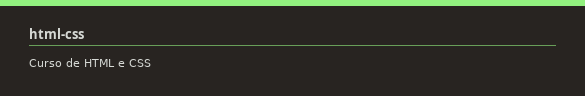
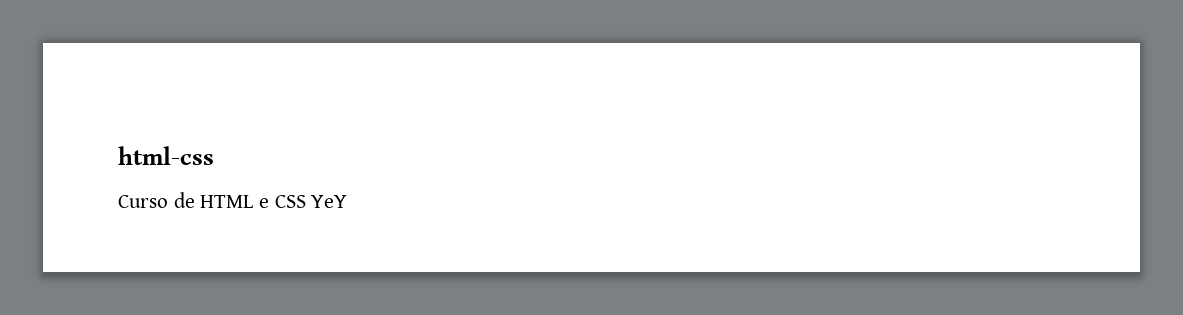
(151, 63) none -> [311,195,348,208] YeY

